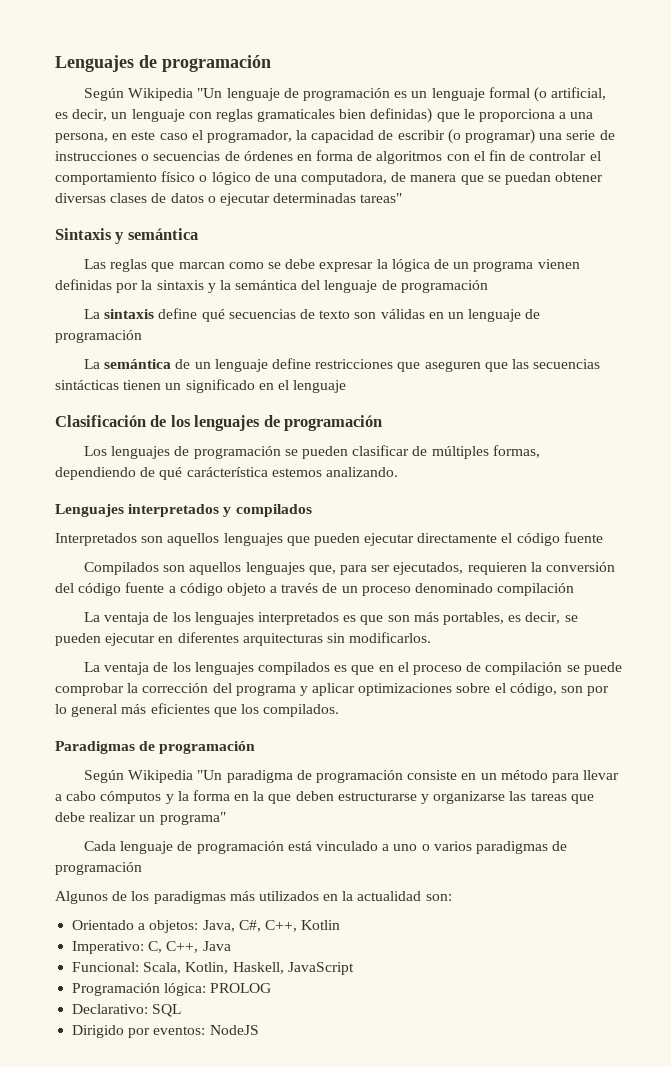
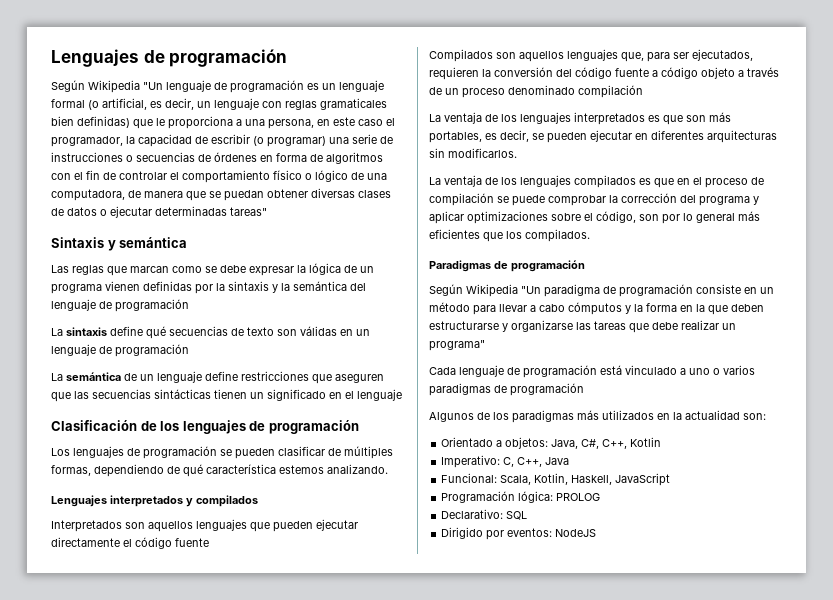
[186,467,268,477] carácterística -> [206,464,276,474] característica

